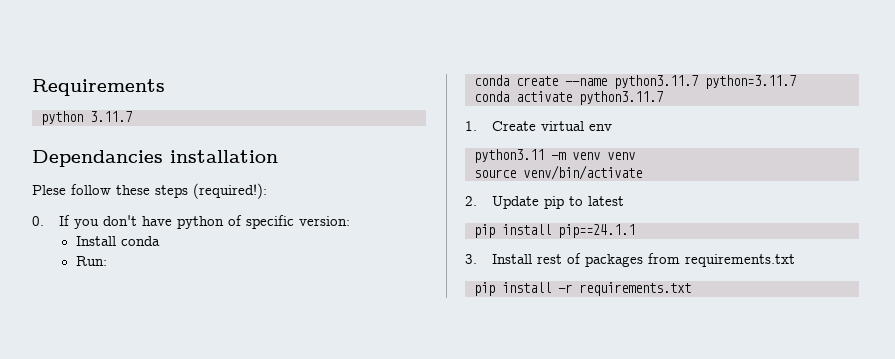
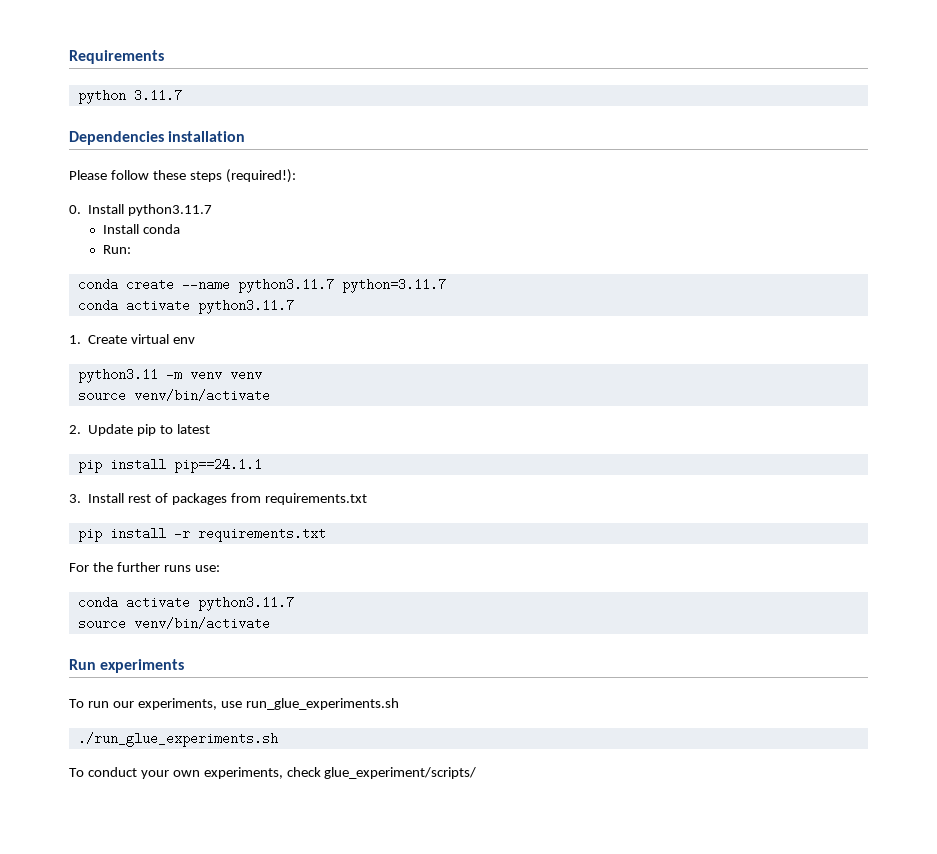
[32,150,163,167] Dependancies -> [69,131,164,145] Dependencies
[32,185,66,195] Plese -> [69,170,107,180] Please
[59,215,351,229] If you don't have python of specific version: -> [88,204,213,216] Install python3.11.7
(691, 289) none -> [69,562,220,572] [77,596,294,611] [77,617,270,630] [69,659,185,673] [69,698,399,710] [77,732,278,747] [69,767,477,779] // For the further runs use: // conda activate python3.11.7 // source venv/bin/activate // Run experiments // To run our experiments, use run_glue_experiments.sh // ./run_glue_experiments.sh // To conduct your own experiments, check glue_experiment/scripts/

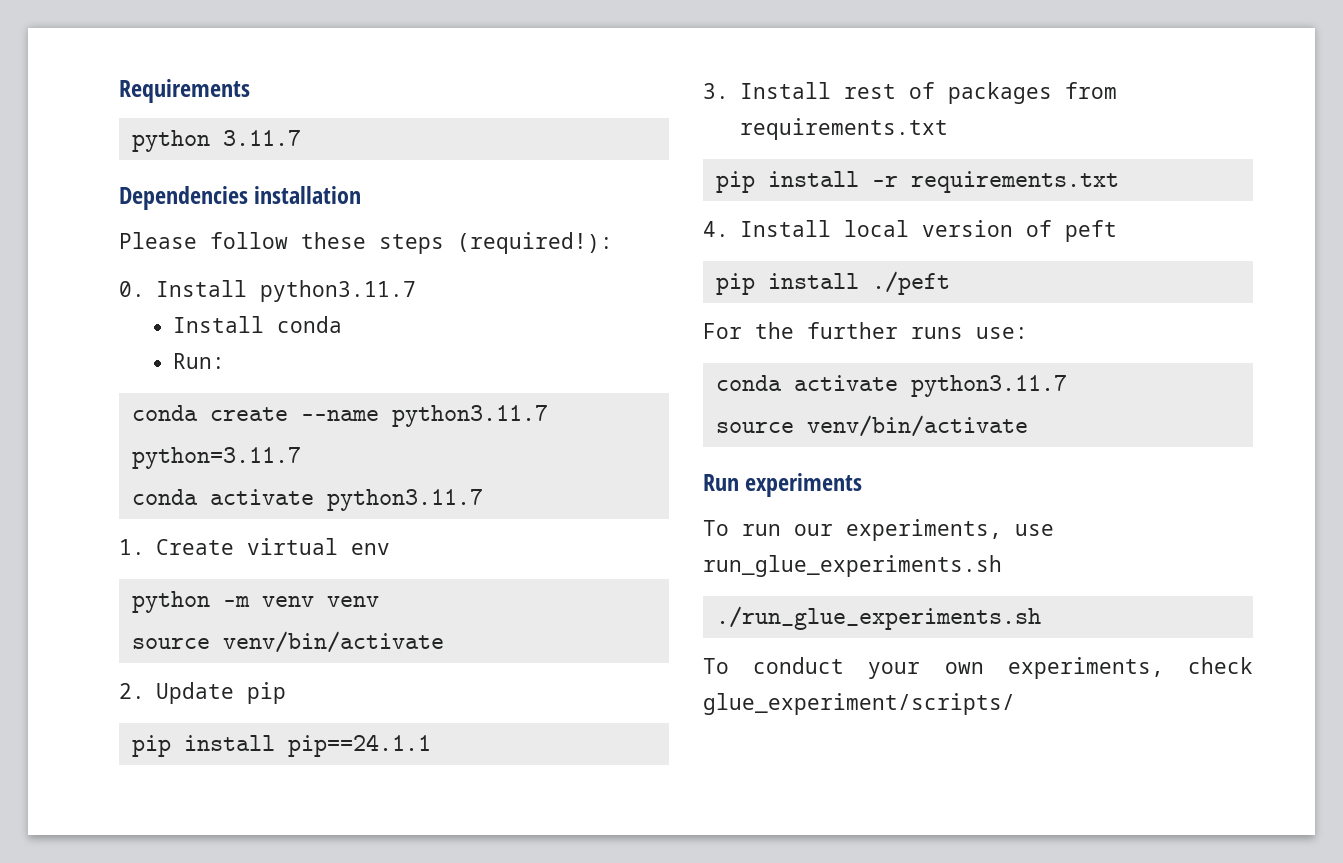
[77,368,158,383] python3.11 -> [131,591,210,613] python
[160,424,210,434] to latest -> (286, 693) none
(326, 534) none -> [703,220,1117,242] [715,271,950,295] // 4. Install local version of peft // pip install ./peft

